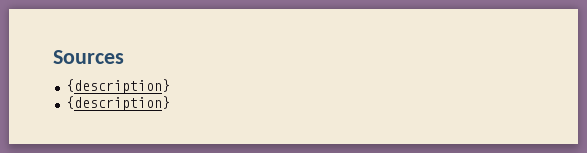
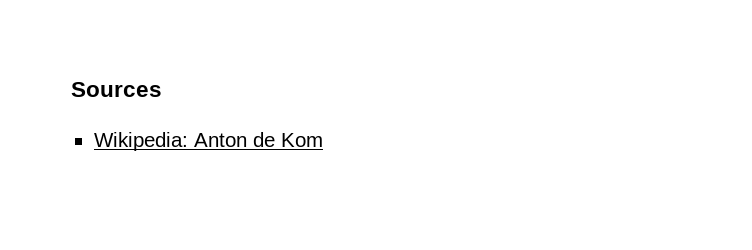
[65,79,170,94] [65,96,170,111] {description} // {description} -> [93,132,323,151] Wikipedia: Anton de Kom

